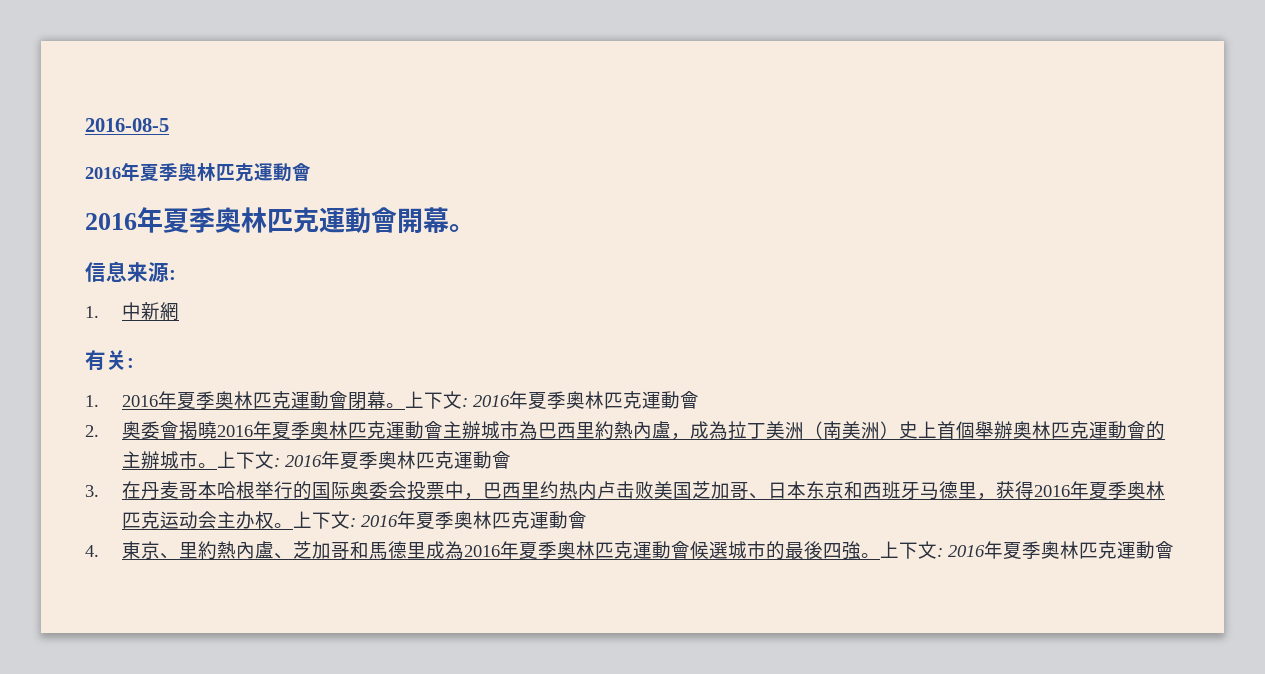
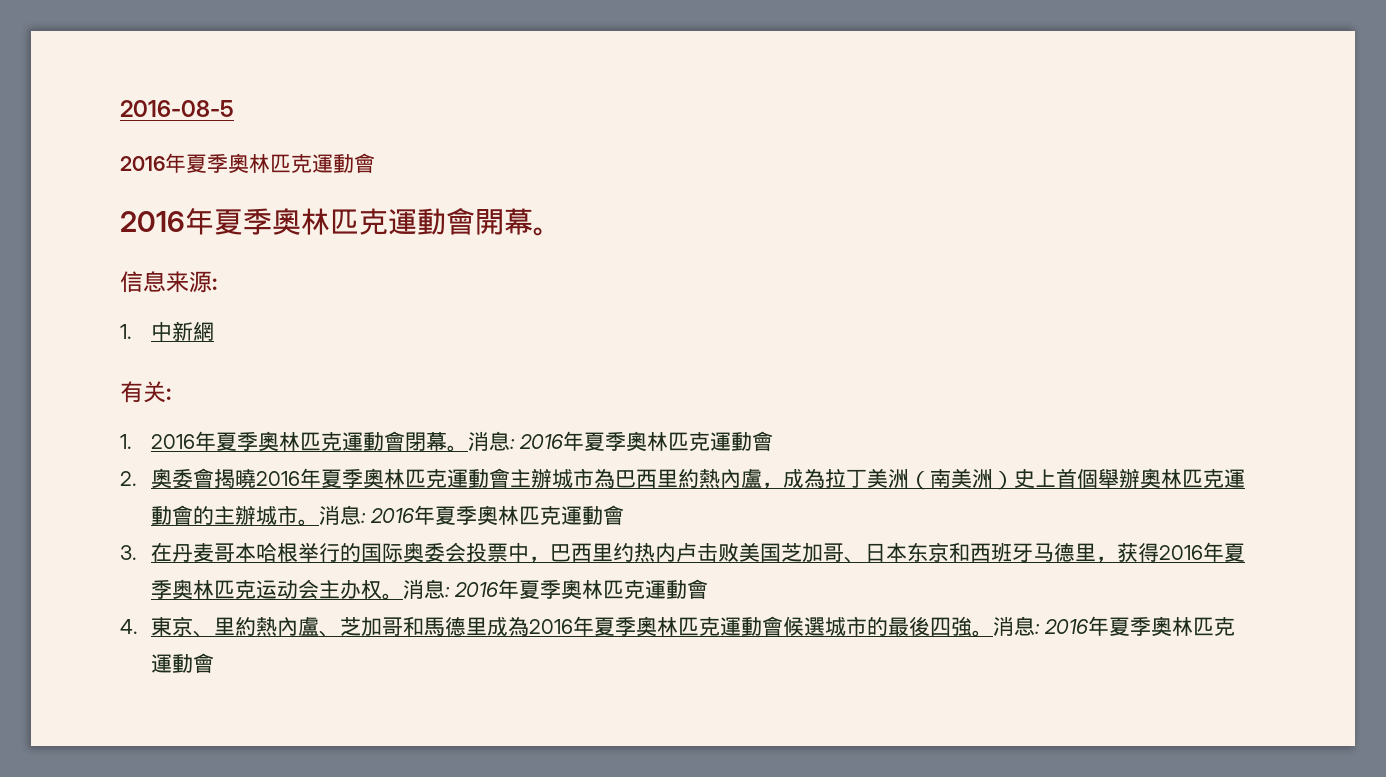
[404,391,462,409] 上下文 -> [467,431,510,451] 消息
[216,451,274,469] 上下文 -> [318,505,361,525] 消息
[292,511,350,529] 上下文 -> [402,579,445,599] 消息
[879,541,937,559] 上下文 -> [992,616,1035,636] 消息

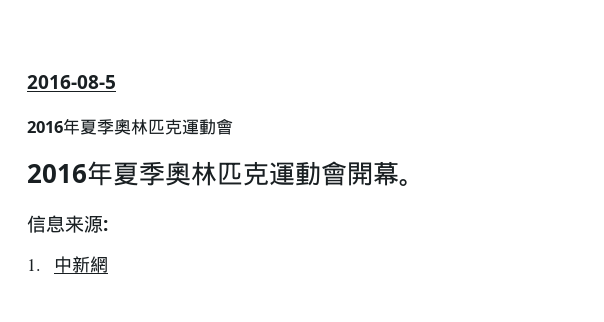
[120,381,171,403] [120,431,774,452] [120,468,1245,490] [150,505,625,526] [120,542,1245,563] [150,579,709,600] [120,616,1236,637] [150,653,214,673] // 有关: // 1. 2016年夏季奧林匹克運動會閉幕。消息: 2016年夏季奧林匹克運動會 // 2.奧委會揭曉2016年夏季奧林匹克運動會主辦城市為巴西里約熱內盧，成為拉丁美洲（南美洲）史上首個舉辦奧林匹克運動會的主辦城市。消息: 2016年夏季奧林匹克運動會 // 3.在丹麦哥本哈根举行的国际奥委会投票中，巴西里约热内卢击败美国芝加哥、日本东京和西班牙马德里，获得2016年夏季奥林匹克运动会主办权。消息: 2016年夏季奧林匹克運動會 // 4.東京、里約熱內盧、芝加哥和馬德里成為2016年夏季奧林匹克運動會候選城市的最後四強。消息: 2016年夏季奧林匹克運動會 -> (108, 264) none

